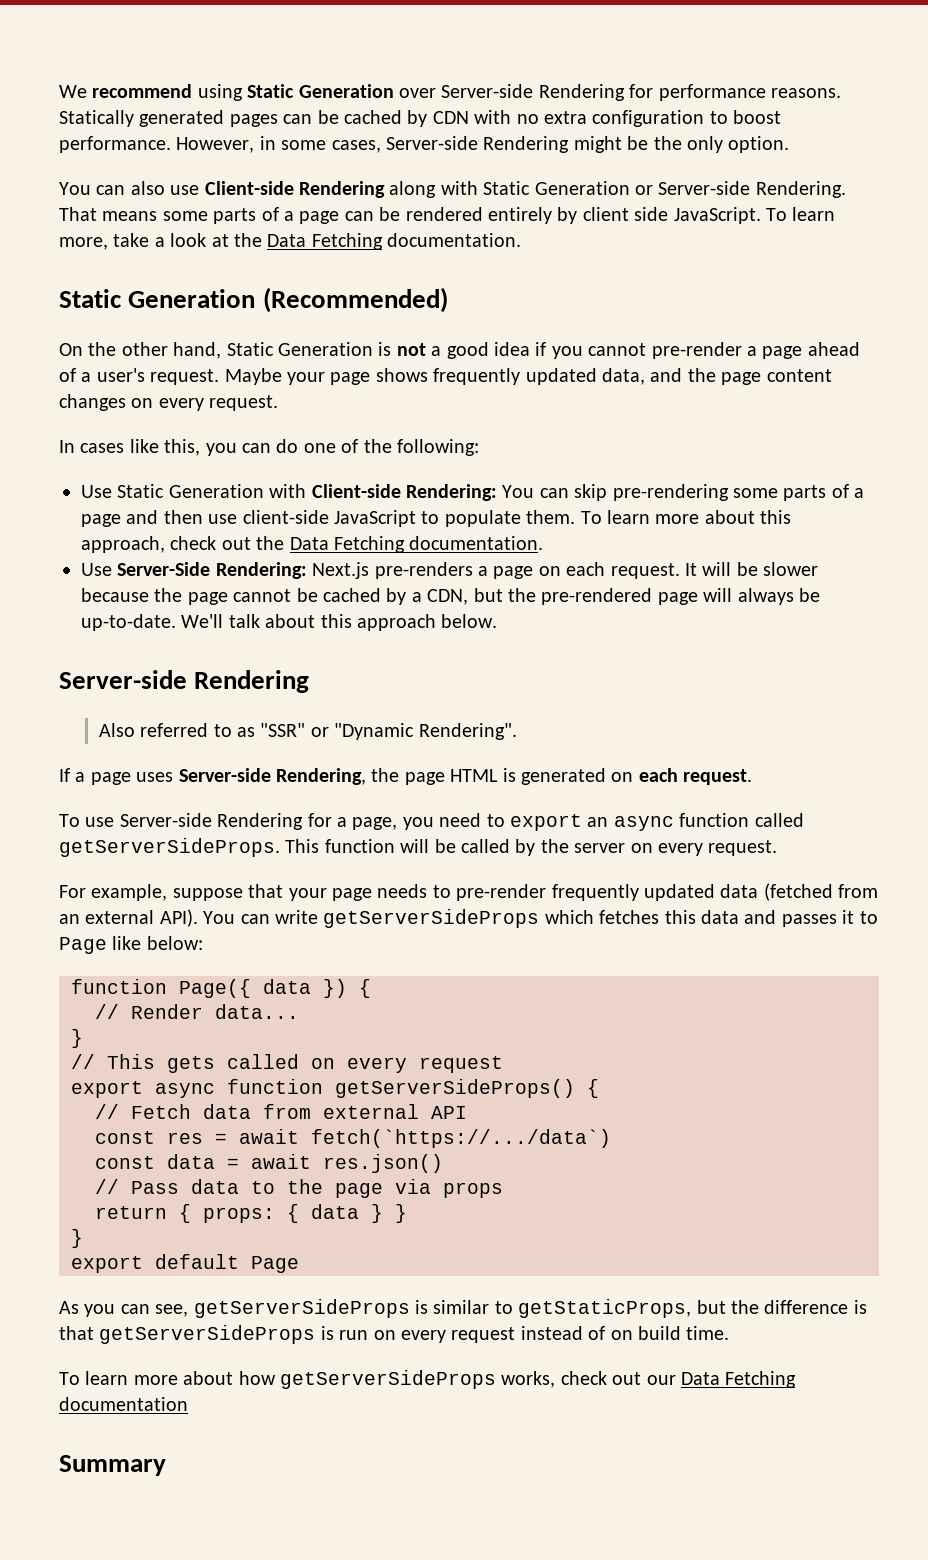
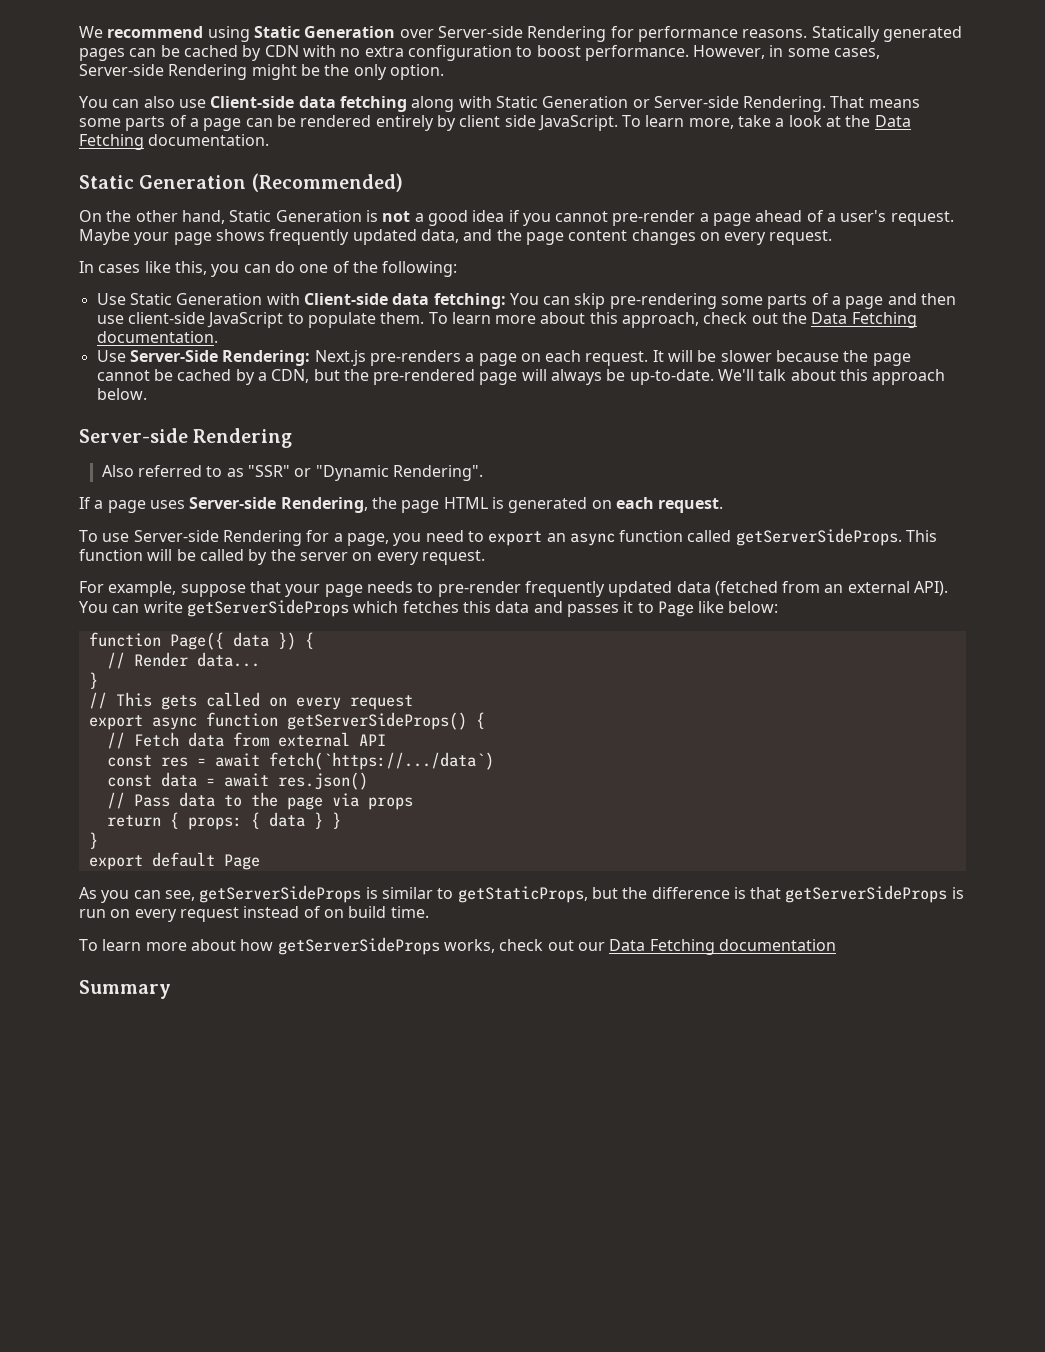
[299,181,385,198] Rendering -> [298,96,407,112] data fetching
[406,484,497,501] Rendering: -> [392,293,506,309] data fetching:

